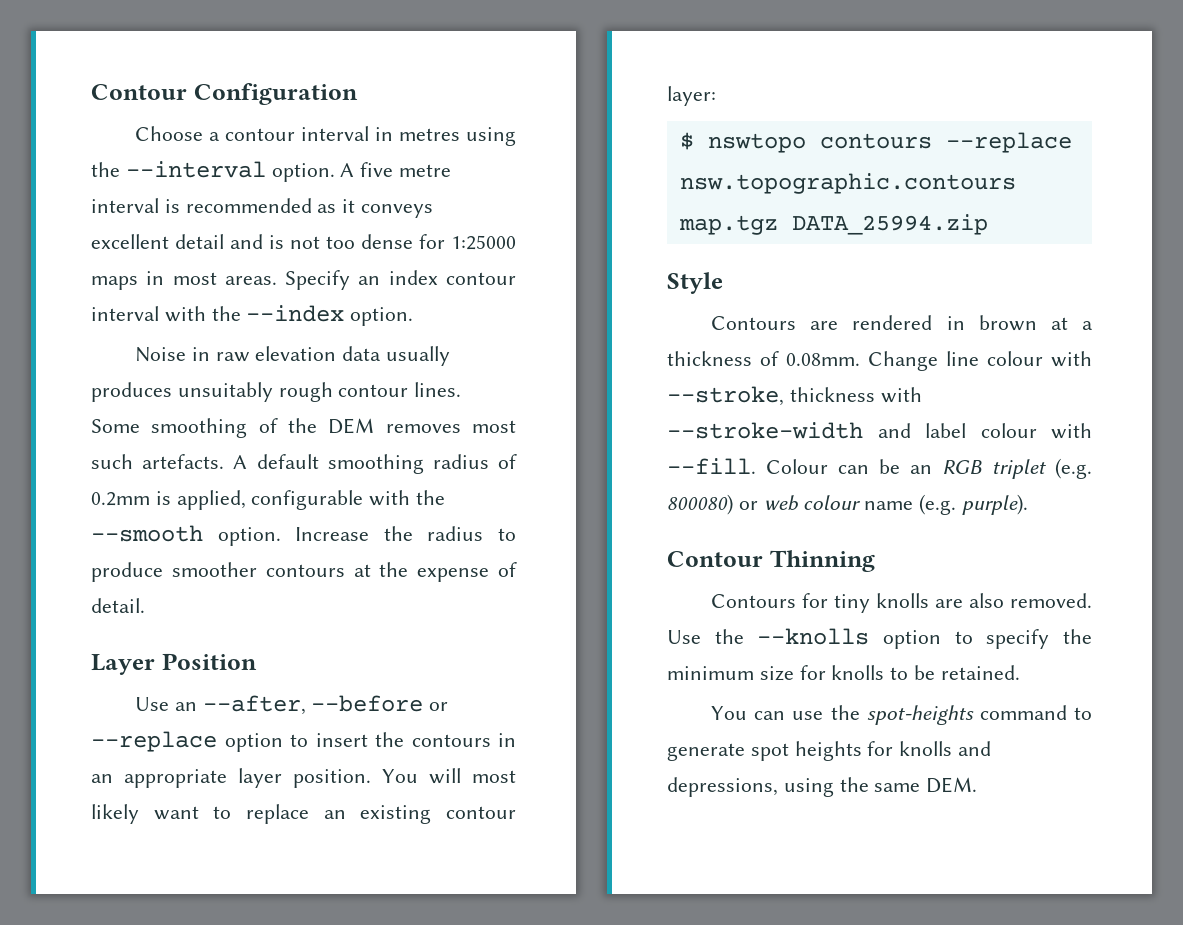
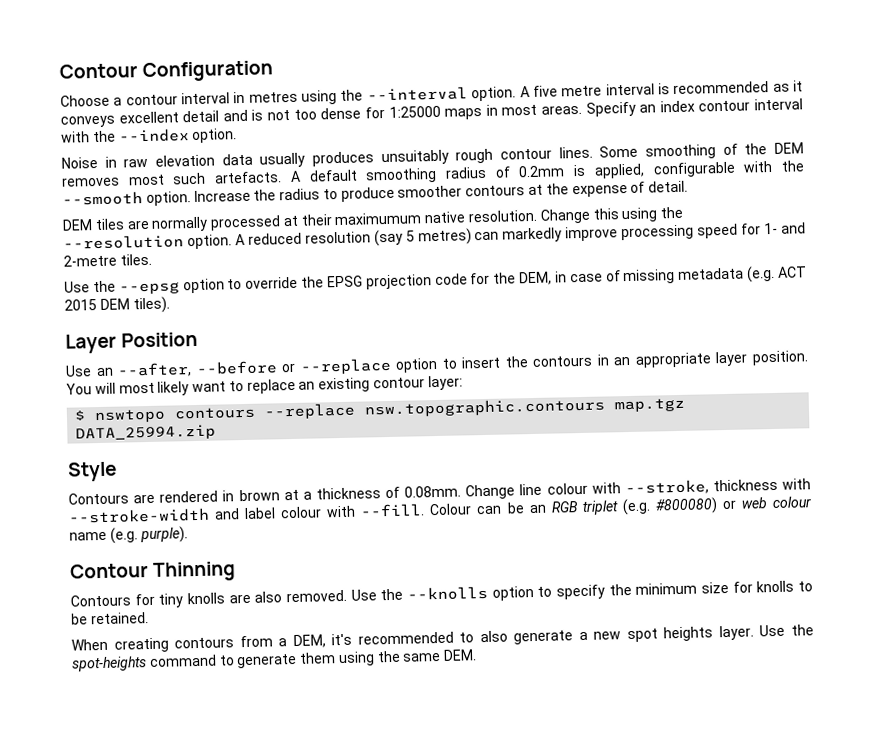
(145, 605) none -> [62,206,684,232] [63,222,806,250] [63,253,152,267] [64,265,808,295] [64,296,170,314] // DEM tiles are normally processed at their maximumum native resolution. Change this using the --resolution option. A reduced resolution (say 5 metres) can markedly improve processing speed for 1- and 2-metre tiles. // Use the --epsg option to override the EPSG projection code for the DEM, in case of missing metadata (e.g. ACT 2015 DEM tiles).
[667,494,733,515] 800080) -> [654,497,718,515] #800080)
[711,706,824,720] You can use -> [71,624,786,653] When creating contours from a DEM, it's recommended to also generate a new spot heights layer. Use
[750,741,992,761] [667,777,778,797] spot heights for knolls and depressions, -> [299,652,337,664] them

